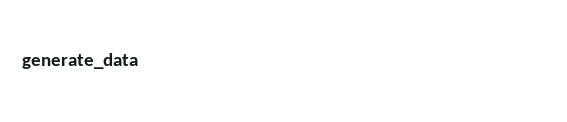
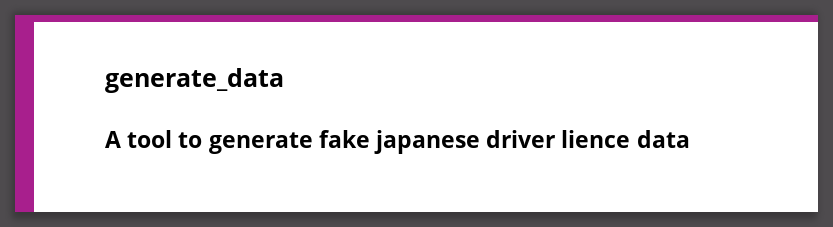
(138, 61) none -> [105,130,690,154] // A tool to generate fake japanese driver lience data

